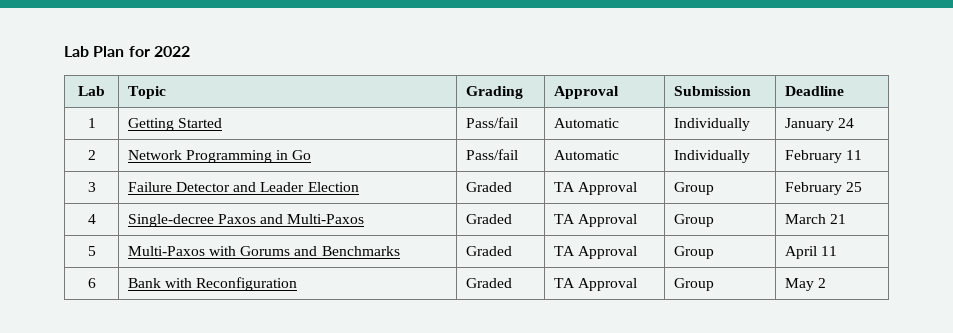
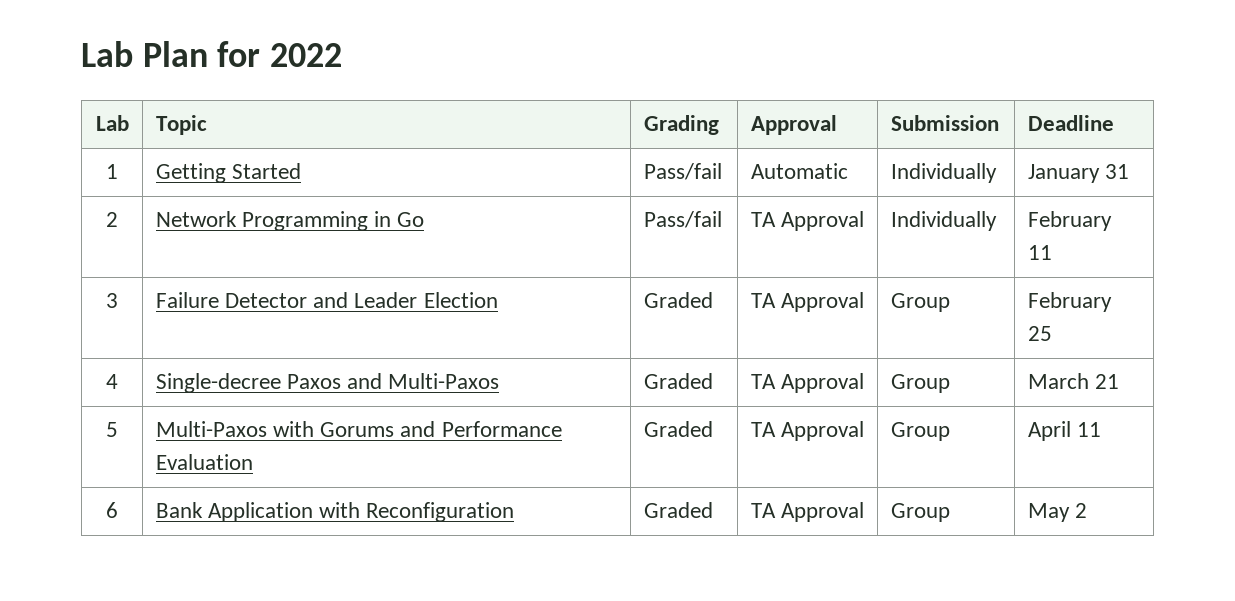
[838,118,855,128] 24 -> [1104,164,1129,179] 31
[553,150,619,160] Automatic -> [750,211,864,231] TA Approval
[321,246,400,256] Benchmarks -> [441,421,562,437] [155,454,253,470] Performance Evaluation
(161, 283) none -> [207,502,313,522] Application

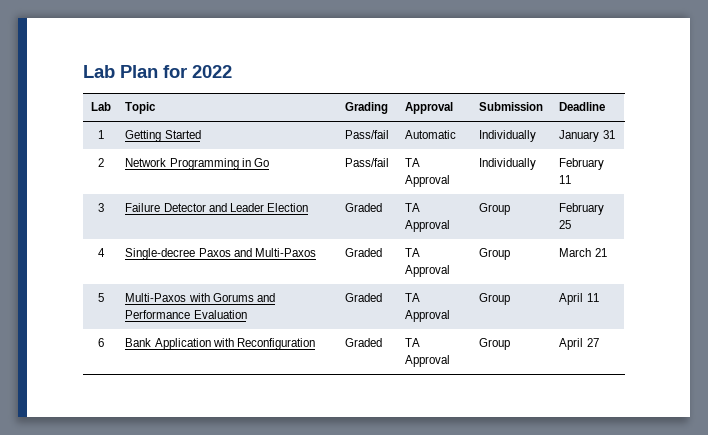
[1027,503,1087,522] May 2 -> [559,338,599,350] April 27

